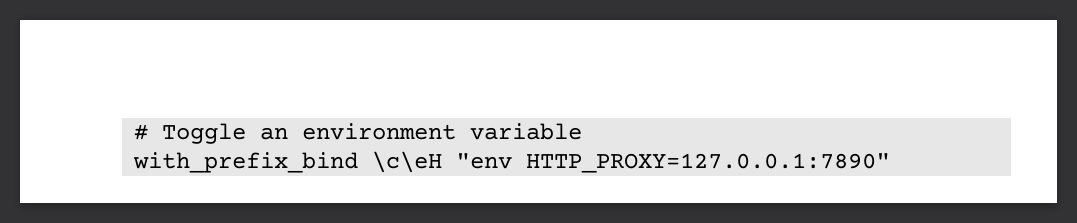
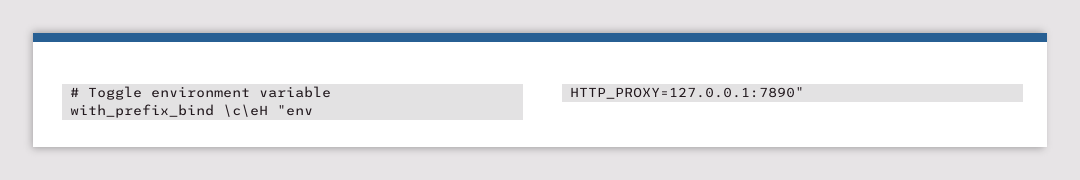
[260,127,288,140] an -> (143, 93) none

